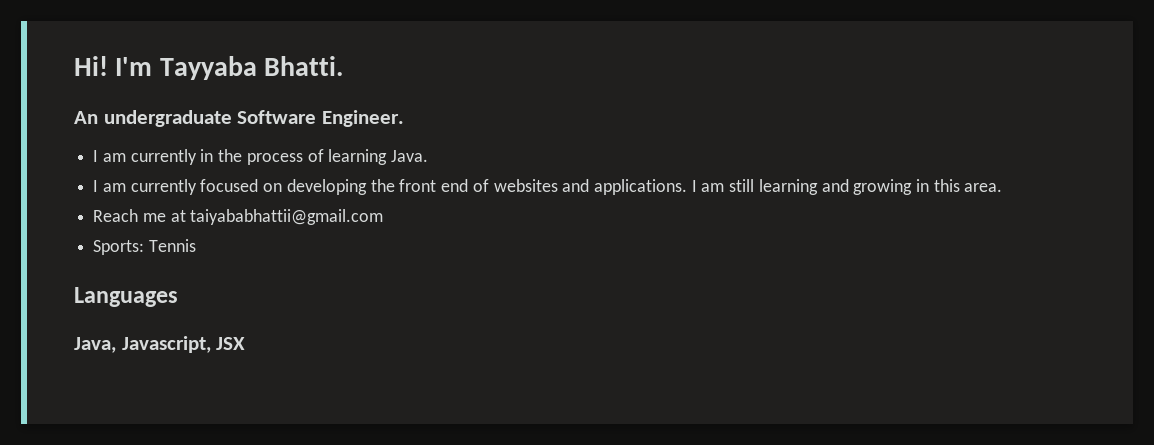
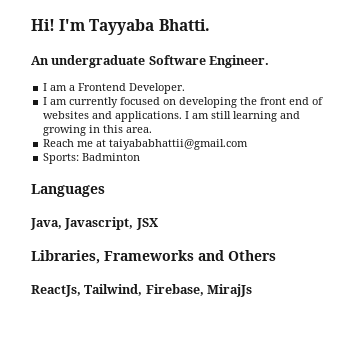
[130,149,429,165] currently in the process of learning Java. -> [69,83,186,94] a Frontend Developer.
[148,239,196,252] Tennis -> [82,153,141,161] Badminton
(246, 343) none -> [31,250,276,264] [31,284,253,297] // Libraries, Frameworks and Others // ReactJs, Tailwind, Firebase, MirajJs

